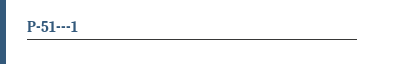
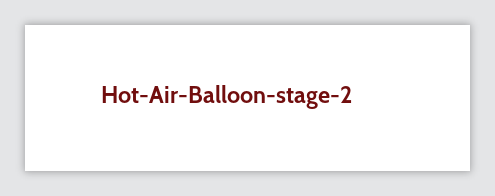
[27,21,78,32] P-51---1 -> [101,85,352,109] Hot-Air-Balloon-stage-2

